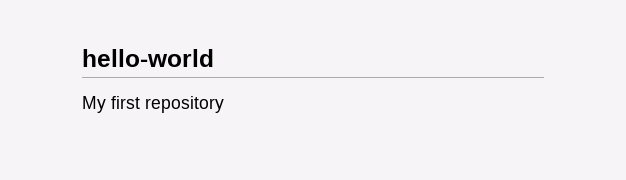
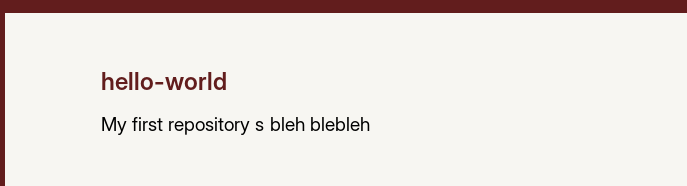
(224, 104) none -> [255,117,370,131] s bleh blebleh

